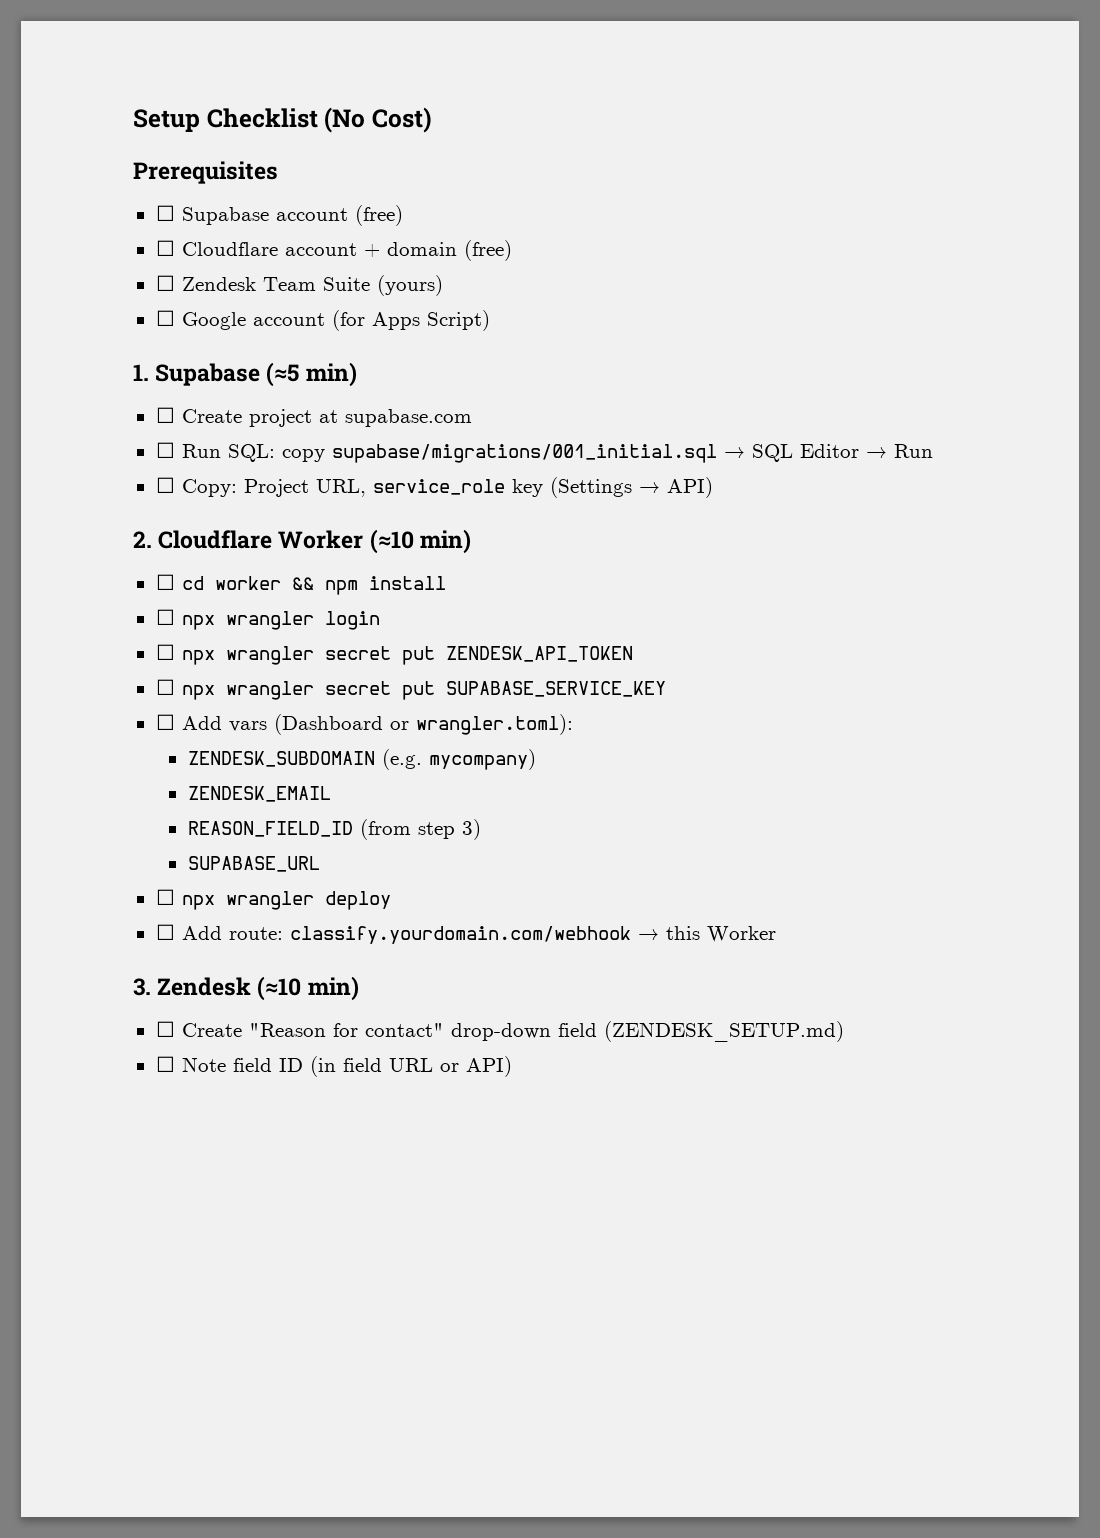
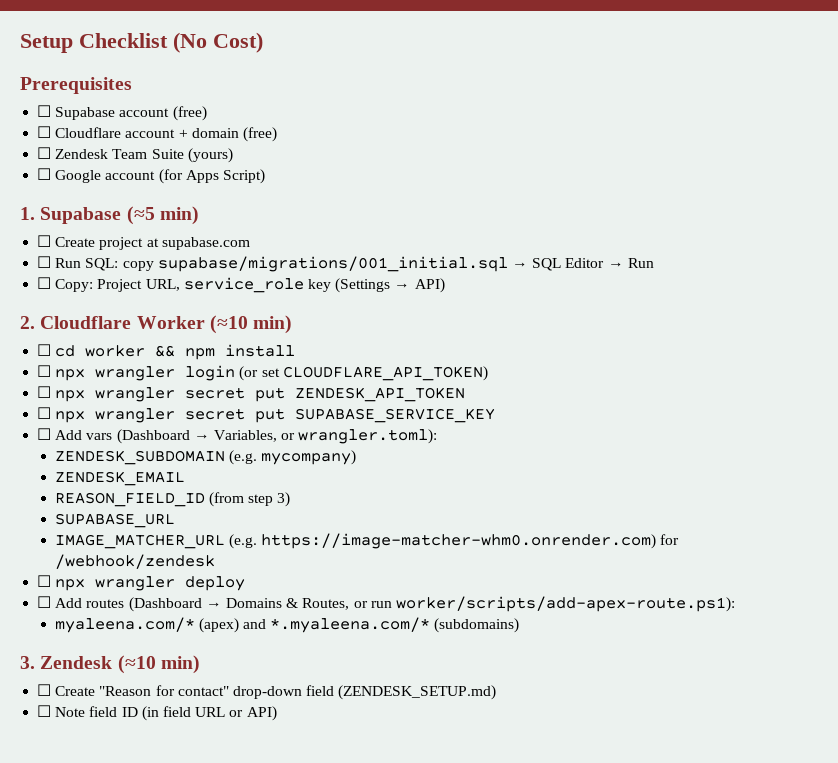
(380, 620) none -> [239,366,488,381] (or set CLOUDFLARE_API_TOKEN)
(383, 724) none -> [193,430,277,442] → Variables,
(320, 864) none -> [54,533,680,549] [54,554,215,569] // IMAGE_MATCHER_URL (e.g. https://image-matcher-whm0.onrender.com) for /webhook/zendesk
[228,926,776,944] route: classify.yourdomain.com/webhook → this Worker -> [86,596,735,612] [54,617,520,633] routes (Dashboard → Domains & Routes, or run worker/scripts/add-apex-route.ps1): // myaleena.com/* (apex) and *.myaleena.com/* (subdomains)

